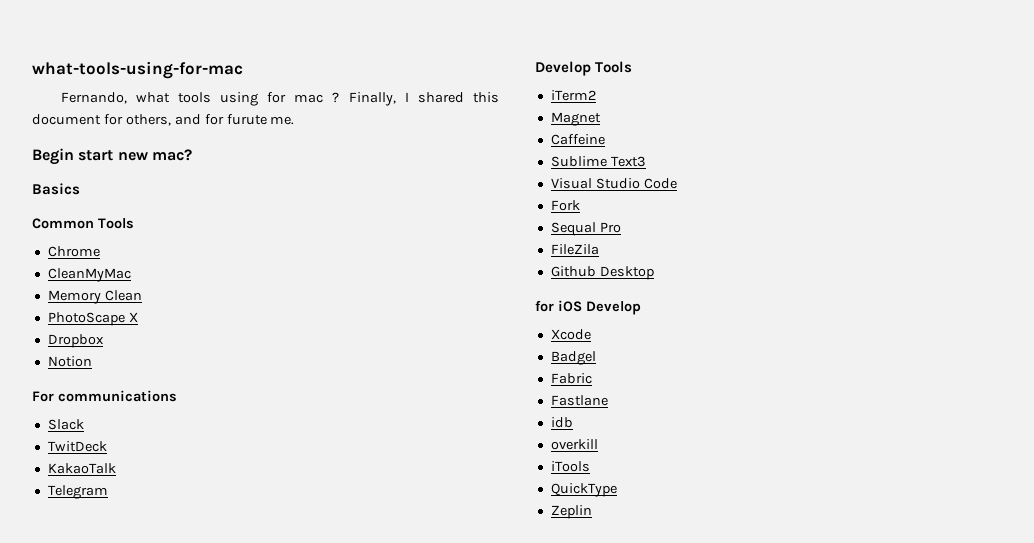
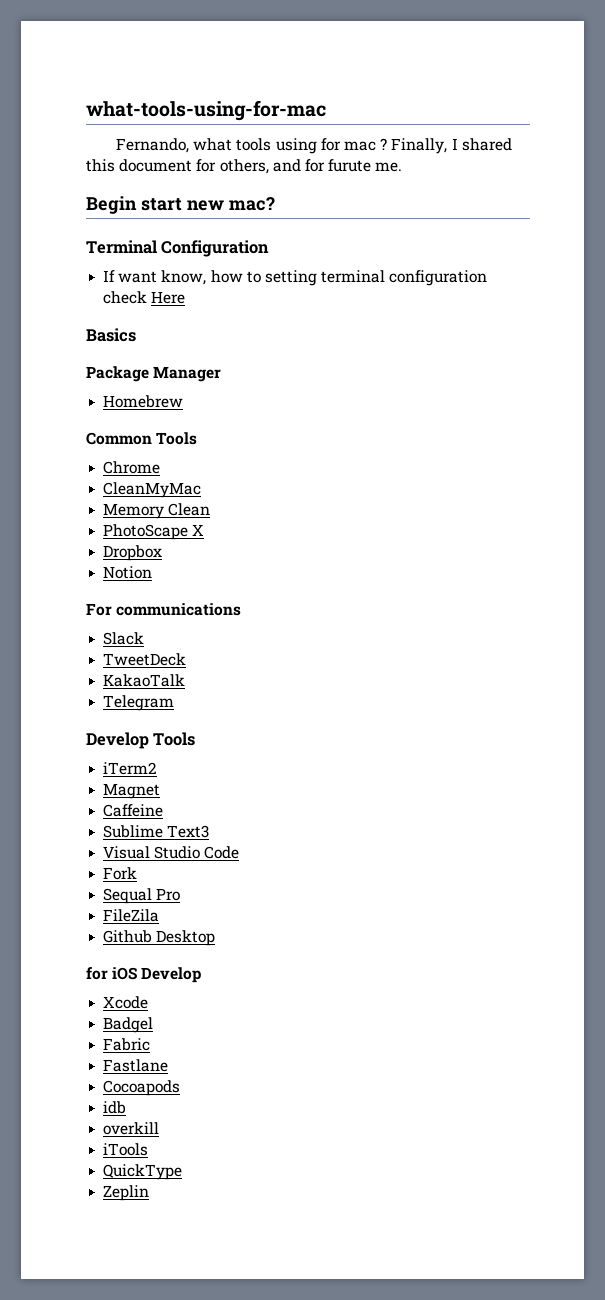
[32,183,80,195] Basics -> [86,240,270,257] [103,270,488,286] [103,291,186,304] [86,328,136,342] [86,366,222,382] [103,395,184,408] Terminal Configuration // If want know, how to setting terminal configuration check Here // Basics // Package Manager // Homebrew
[47,441,107,452] TwitDeck -> [103,653,187,666] TweetDeck
(608, 400) none -> [103,1080,181,1096] // Cocoapods

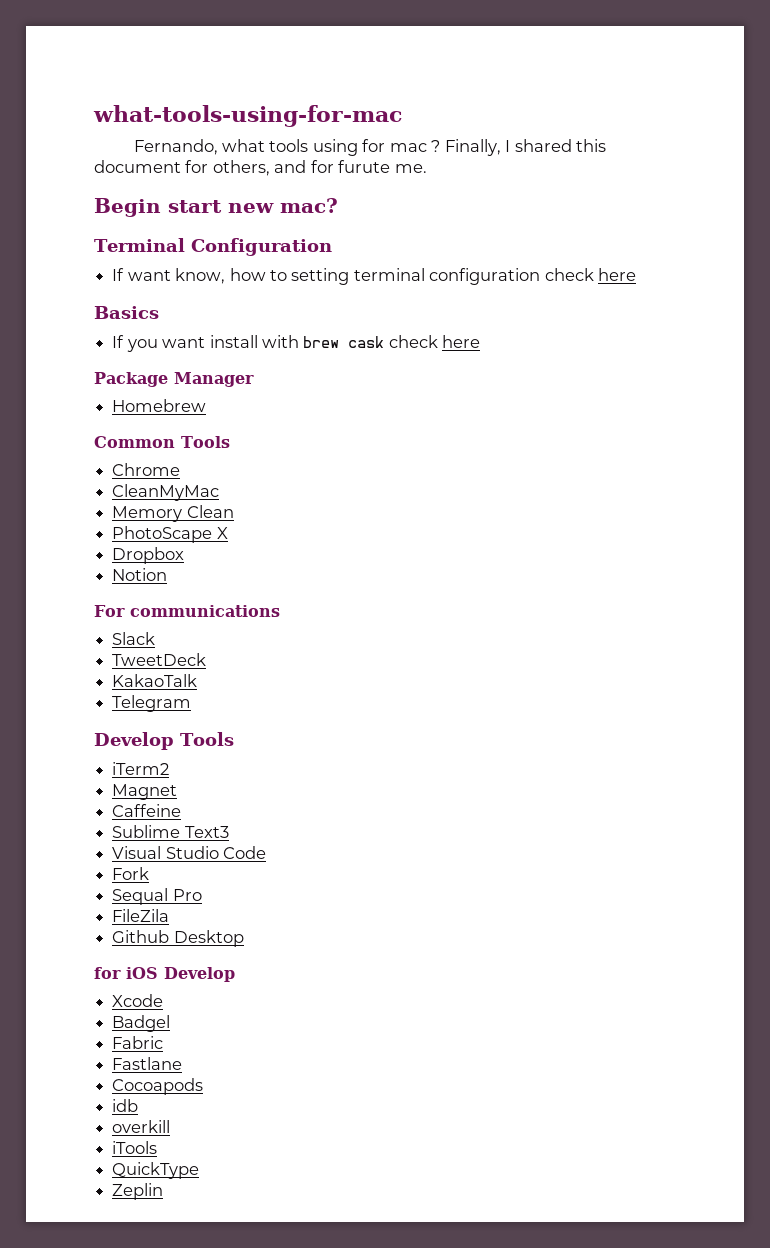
[151,291,186,304] Here -> [598,268,637,281] here
(136, 335) none -> [112,335,481,352] // If you want install with brew cask check here

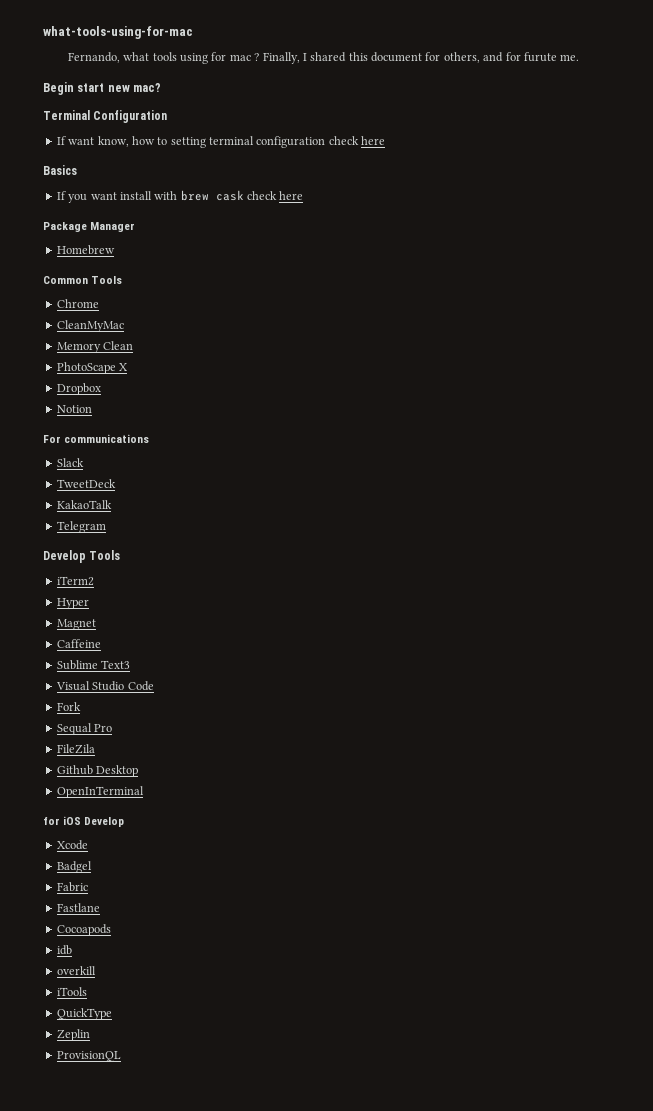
(170, 768) none -> [56,598,89,609] // Hyper
(244, 938) none -> [56,786,144,798] // OpenInTerminal
(164, 1191) none -> [56,1051,121,1062] // ProvisionQL

